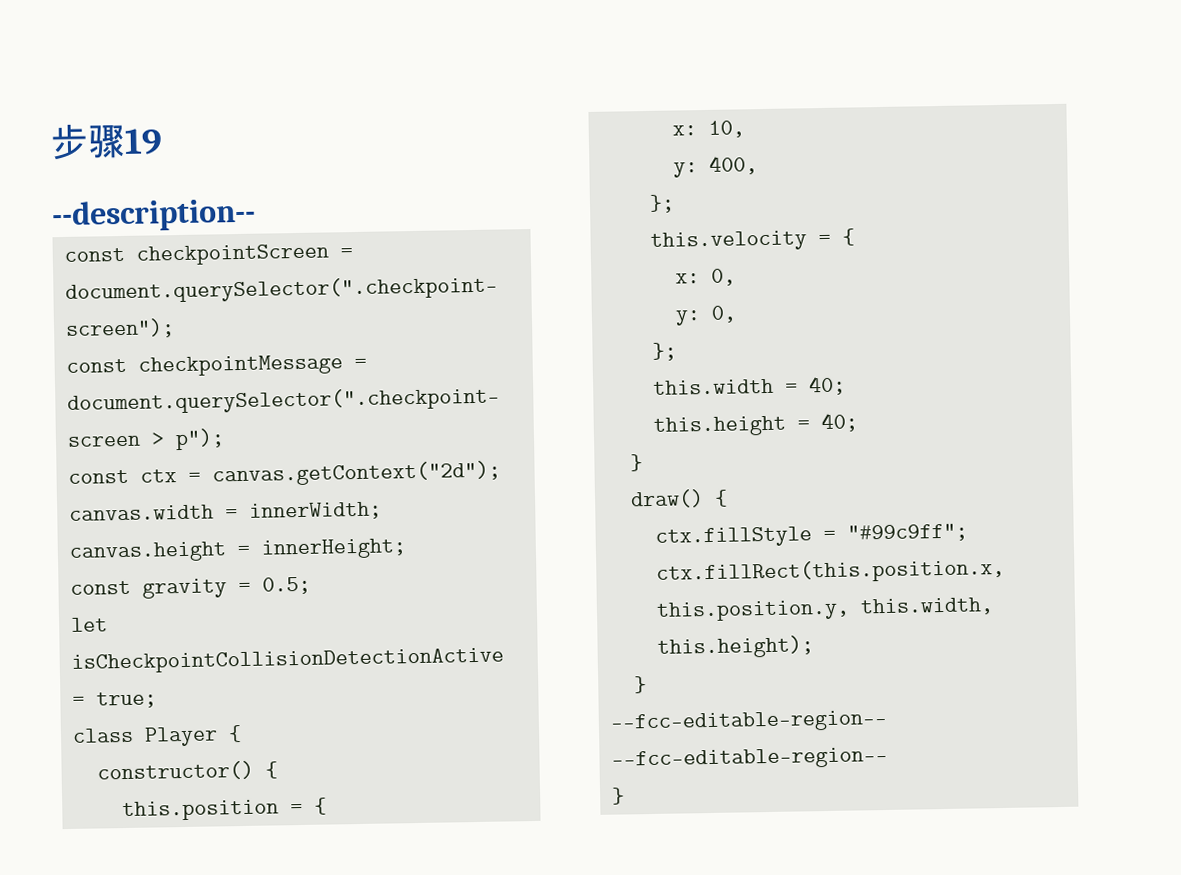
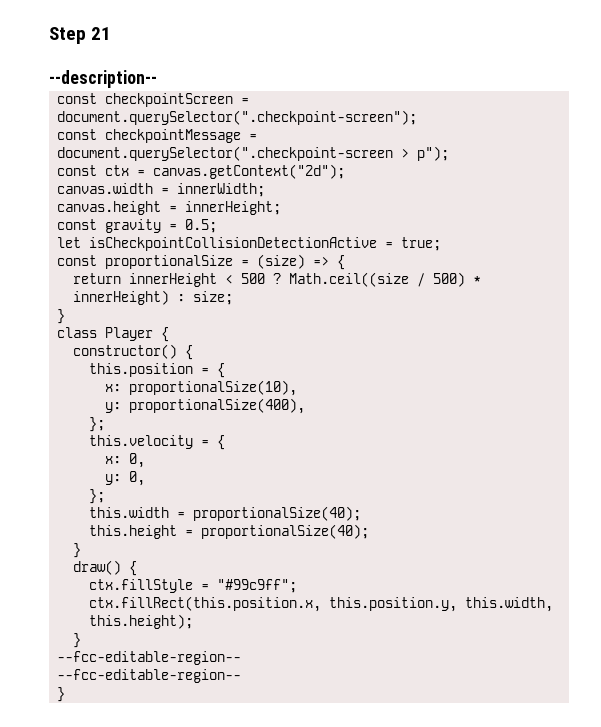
[50,123,163,161] 步骤19 -> [49,27,112,44] Step 21
(158, 700) none -> [57,254,346,270] [73,272,482,287] [73,290,234,305] [57,309,66,324] // const proportionalSize = (size) => { // return innerHeight < 500 ? Math.ceil((size / 500) * innerHeight) : size; // }
[708,120,746,138] [673,155,759,178] 10, // y: 400, -> [129,380,298,396] [105,398,306,414] proportionalSize(10), // y: proportionalSize(400),
[808,375,847,396] 40; -> [193,506,362,521] proportionalSize(40);
[821,412,859,433] 40; -> [201,524,370,539] proportionalSize(40);

